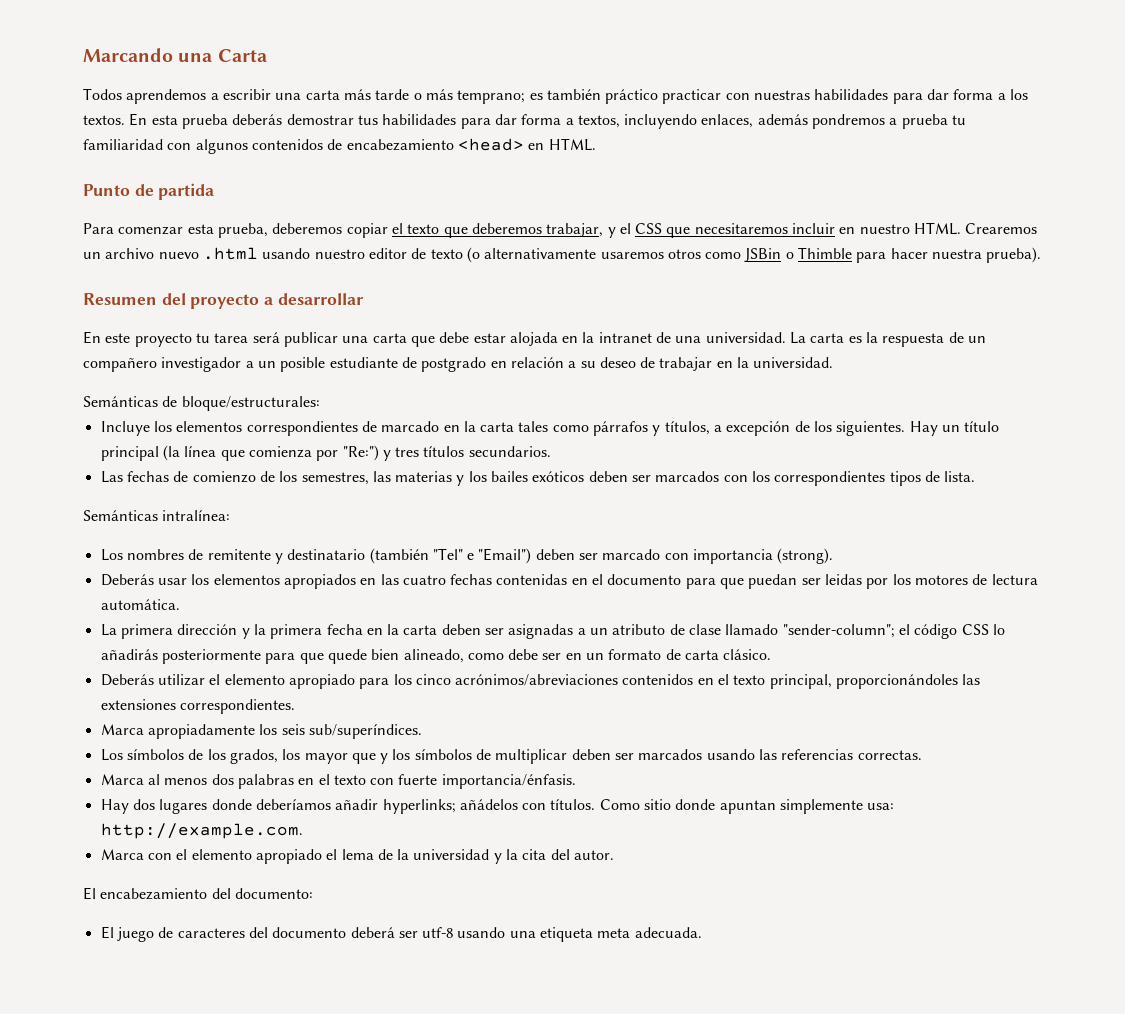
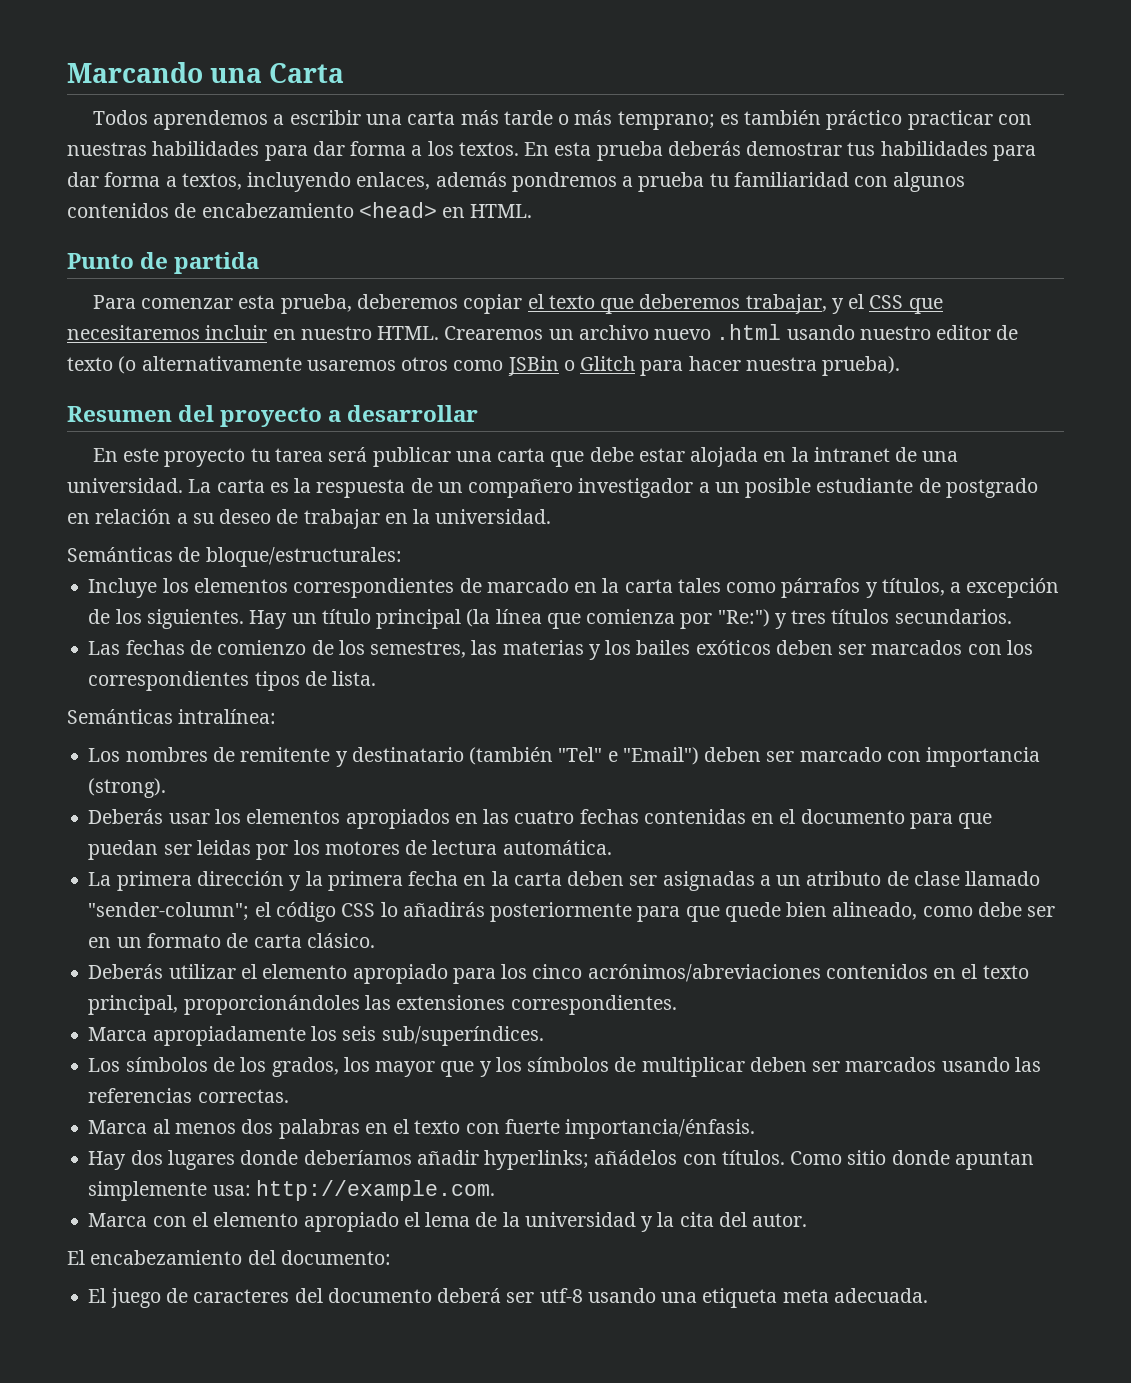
[798,247,853,259] Thimble -> [580,356,636,371] Glitch

